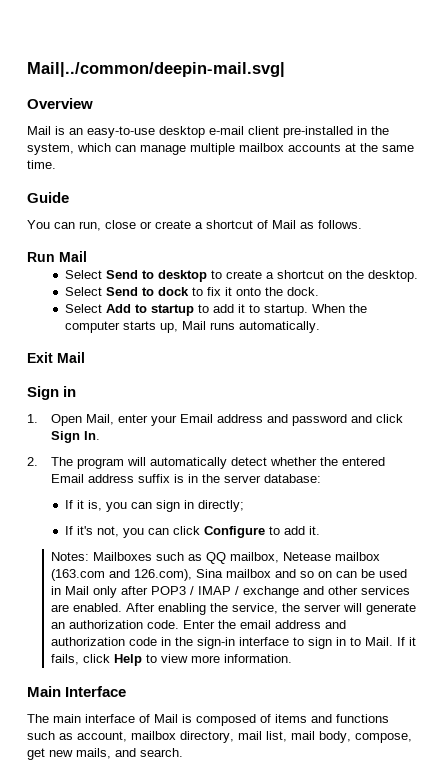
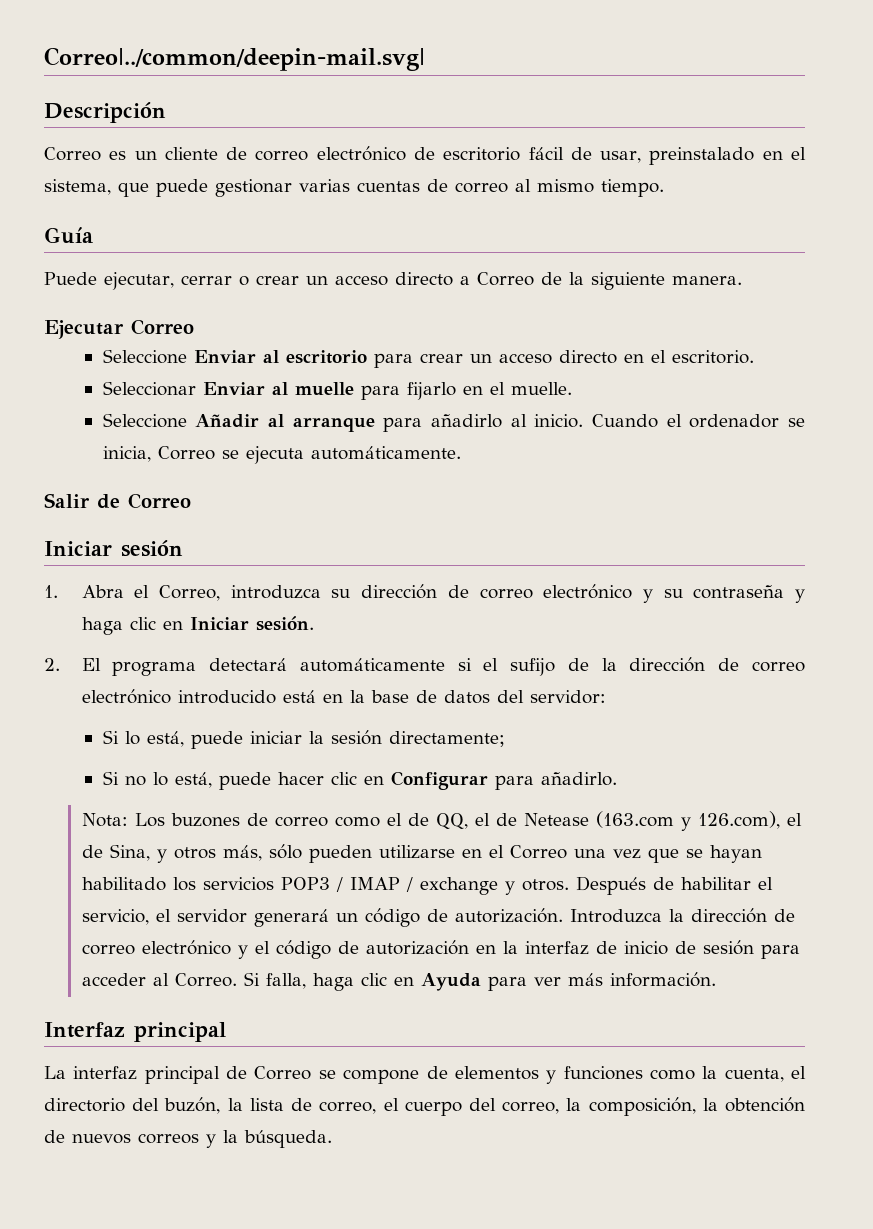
[27,62,285,77] [27,98,93,109] [27,126,389,138] [27,143,414,155] [27,160,56,169] [27,192,69,203] [27,220,362,231] [27,251,87,262] [64,270,418,282] [64,287,319,296] [64,304,367,316] [64,321,320,333] [27,352,85,363] [27,386,77,400] [27,414,403,426] [50,431,100,443] [27,457,385,469] [50,474,321,483] [64,500,244,512] [64,526,320,538] [50,552,380,564] [50,569,407,581] [50,586,148,598] Mail|../common/deepin-mail.svg| // Overview // Mail is an easy-to-use desktop e-mail client pre-installed in the system, which can manage multiple mailbox accounts at the same time. // Guide // You can run, close or create a shortcut of Mail as follows. // Run Mail // Select Send to desktop to create a shortcut on the desktop. // Select Send to dock to fix it onto the dock. // Select Add to startup to add it to startup. When the computer starts up, Mail runs automatically. // Exit Mail // Sign in // 1. Open Mail, enter your Email address and password and click Sign In. // 2. The program will automatically detect whether the entered Email address suffix is in the server database: // If it is, you can sign in directly; // If it's not, you can click Configure to add it. // Notes: Mailboxes such as QQ mailbox, Netease mailbox (163.com and 126.com), Sina mailbox and so on can be used in Mail only after -> [44,47,425,71] [44,102,166,123] [44,146,807,165] [44,179,664,197] [44,227,93,244] [44,272,742,290] [44,319,194,339] [102,349,754,368] [102,381,572,400] [102,413,805,432] [102,446,461,464] [44,493,191,509] [44,540,183,557] [44,584,805,603] [81,616,314,635] [44,657,806,676] [81,689,606,704] [102,730,505,749] [102,771,617,790] [81,811,802,831] [81,844,762,863] [81,877,274,891] Correo|../common/deepin-mail.svg| // Descripción // Correo es un cliente de correo electrónico de escritorio fácil de usar, preinstalado en el sistema, que puede gestionar varias cuentas de correo al mismo tiempo. // Guía // Puede ejecutar, cerrar o crear un acceso directo a Correo de la siguiente manera. // Ejecutar Correo // Seleccione Enviar al escritorio para crear un acceso directo en el escritorio. // Seleccionar Enviar al muelle para fijarlo en el muelle. // Seleccione Añadir al arranque para añadirlo al inicio. Cuando el ordenador se inicia, Correo se ejecuta automáticamente. // Salir de Correo // Iniciar sesión // 1. Abra el Correo, introduzca su dirección de correo electrónico y su contraseña y haga clic en Iniciar sesión. // 2. El programa detectará automáticamente si el sufijo de la dirección de correo electrónico introducido está en la base de datos del servidor: // Si lo está, puede iniciar la sesión directamente; // Si no lo está, puede hacer clic en Configurar para añadirlo. // Nota: Los buzones de correo como el de QQ, el de Netease (163.com y 126.com), el de Sina, y otros más, sólo pueden utilizarse en el Correo una vez que se hayan habilitado los servicios
[302,586,410,595] [50,603,416,615] [50,620,346,629] [50,637,416,649] [50,654,292,666] [27,686,127,697] [27,714,389,726] [27,731,412,743] [27,748,183,760] and other services are enabled. After enabling the service, the server will generate an authorization code. Enter the email address and authorization code in the sign-in interface to sign in to Mail. If it fails, click Help to view more information. // Main Interface // The main interface of Mail is composed of items and functions such as account, mailbox directory, mail list, mail body, compose, get new mails, and search. -> [504,876,773,895] [81,908,795,927] [81,940,800,959] [81,972,716,991] [44,1022,226,1042] [44,1066,806,1084] [44,1097,805,1116] [44,1130,332,1148] y otros. Después de habilitar el servicio, el servidor generará un código de autorización. Introduzca la dirección de correo electrónico y el código de autorización en la interfaz de inicio de sesión para acceder al Correo. Si falla, haga clic en Ayuda para ver más información. // Interfaz principal // La interfaz principal de Correo se compone de elementos y funciones como la cuenta, el directorio del buzón, la lista de correo, el cuerpo del correo, la composición, la obtención de nuevos correos y la búsqueda.

